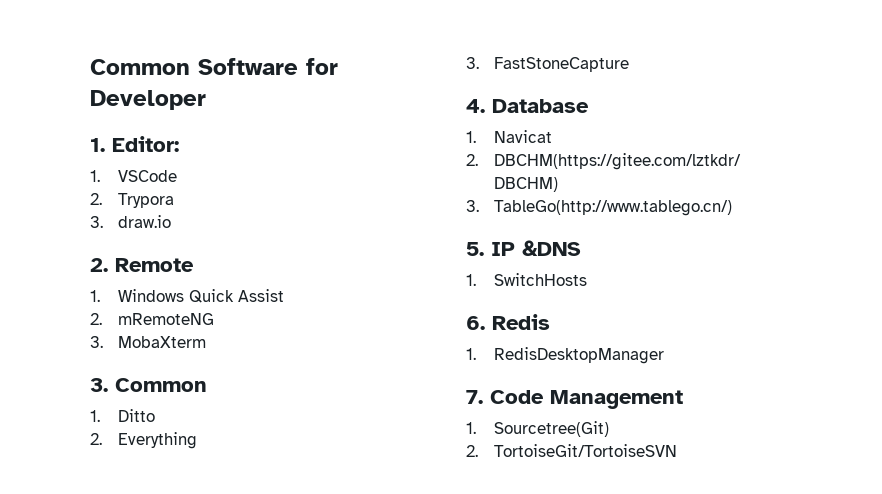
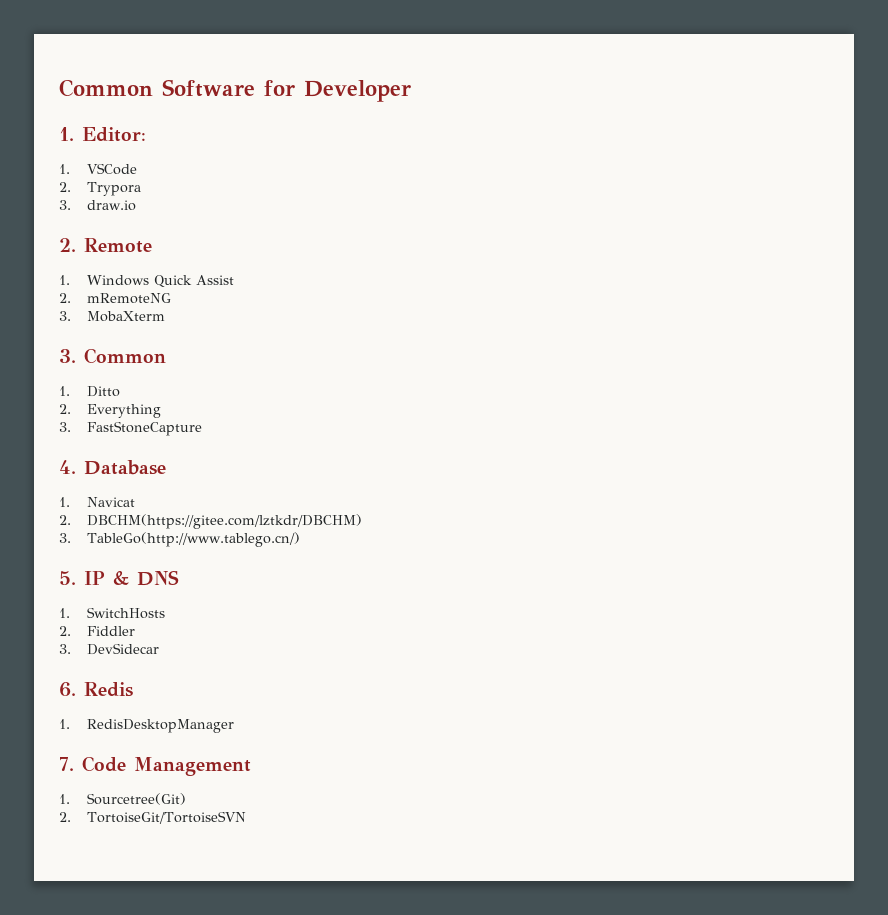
[522,240,581,256] &DNS -> [113,570,179,586] & DNS
(588, 279) none -> [59,626,135,636] [59,643,159,655] // 2. Fiddler // 3. DevSidecar

